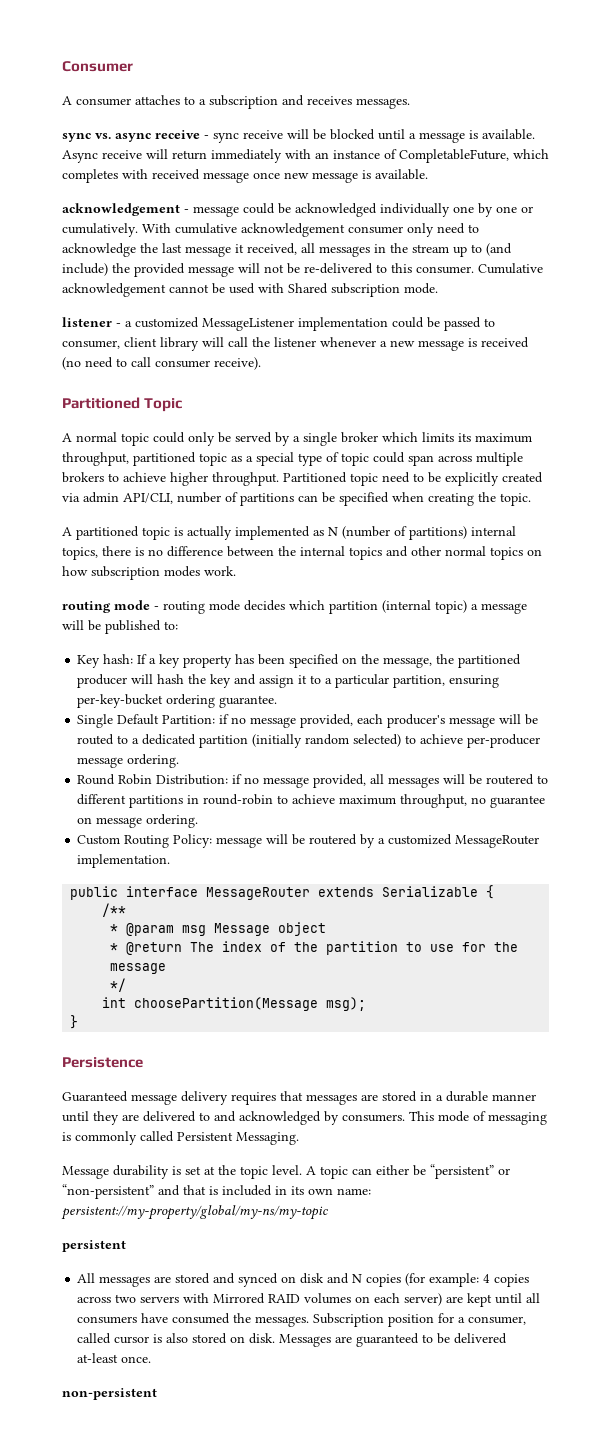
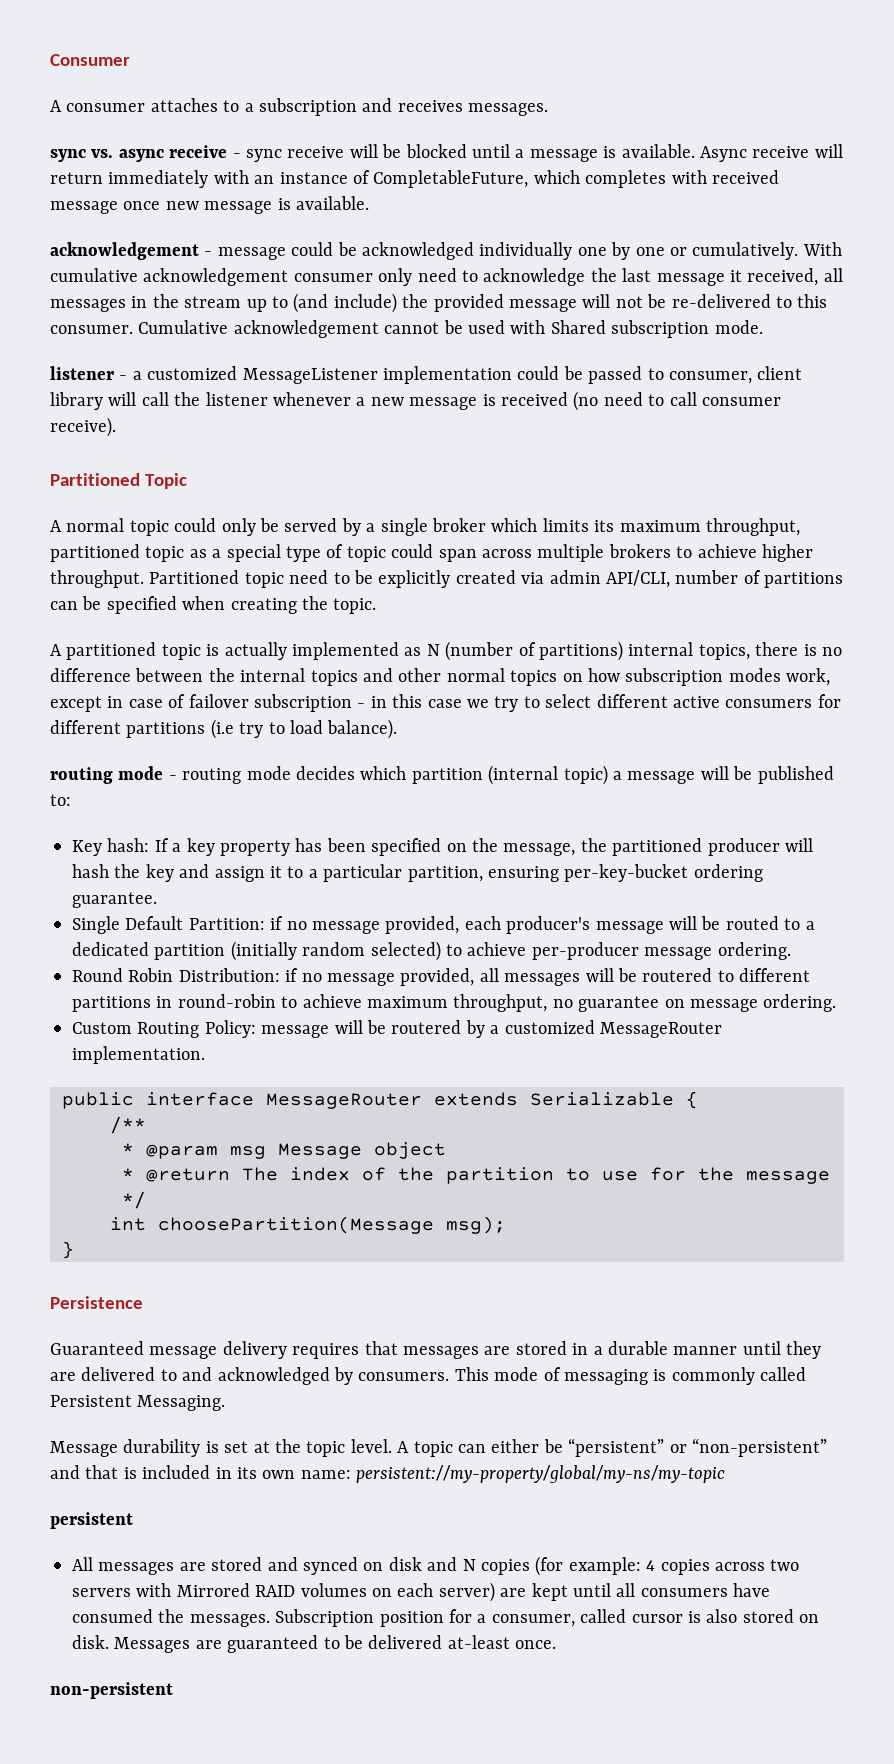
[204,566,236,576] work. -> [786,668,831,686] [50,694,841,712] [50,719,398,739] work, except in case of failover subscription - in this case we try to select different active consumers for different partitions (i.e try to load balance).

